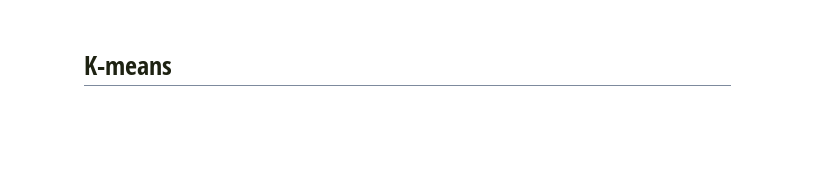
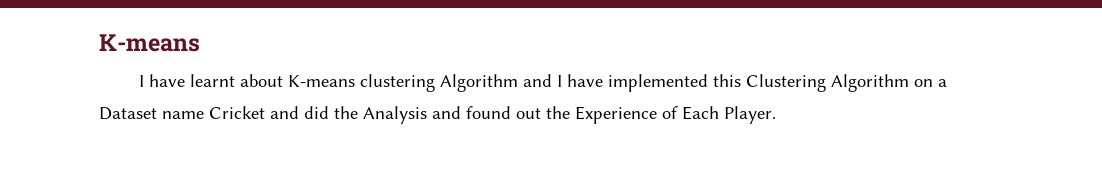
[84,56,172,75] K-means -> [99,34,200,52] [138,74,947,92] [99,106,776,124] K-means // I have learnt about K-means clustering Algorithm and I have implemented this Clustering Algorithm on a Dataset name Cricket and did the Analysis and found out the Experience of Each Player.

